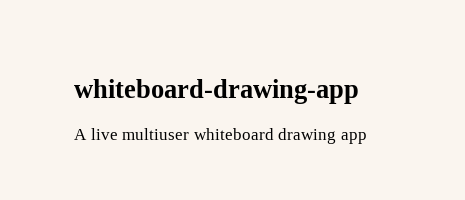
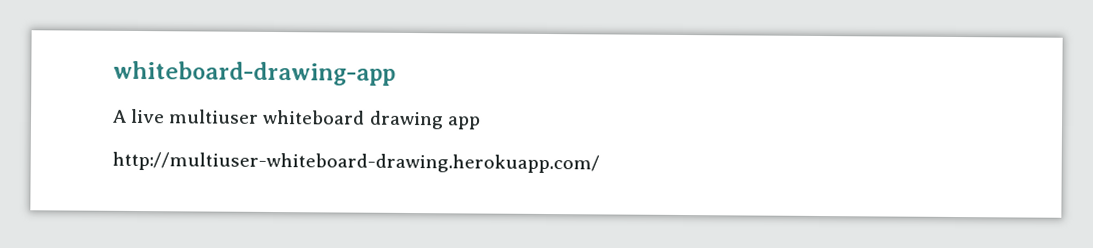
(367, 138) none -> [112,151,600,174] // http://multiuser-whiteboard-drawing.herokuapp.com/

